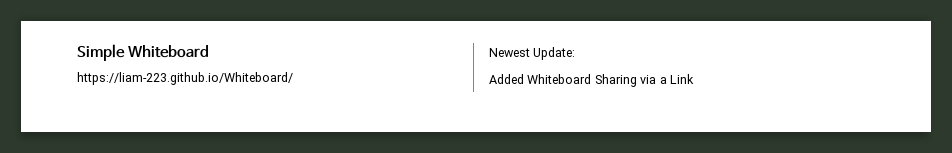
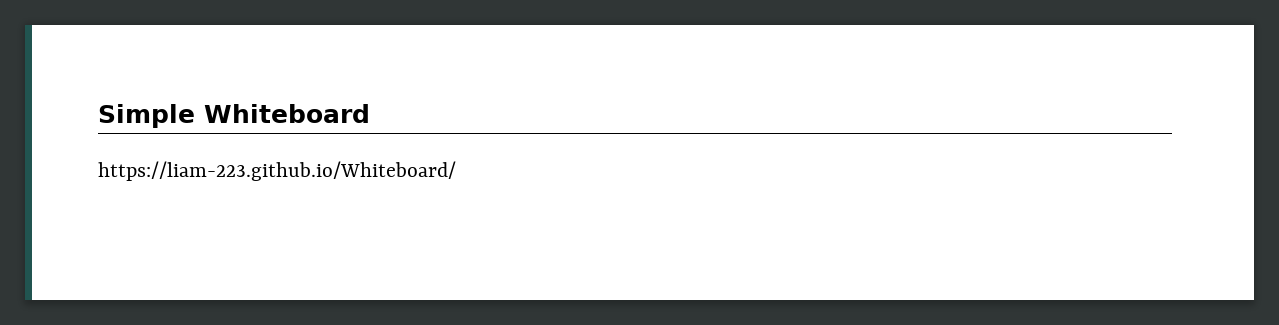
[489,47,576,60] [489,74,694,87] // Newest Update: // Added Whiteboard Sharing via a Link -> (456, 171) none

